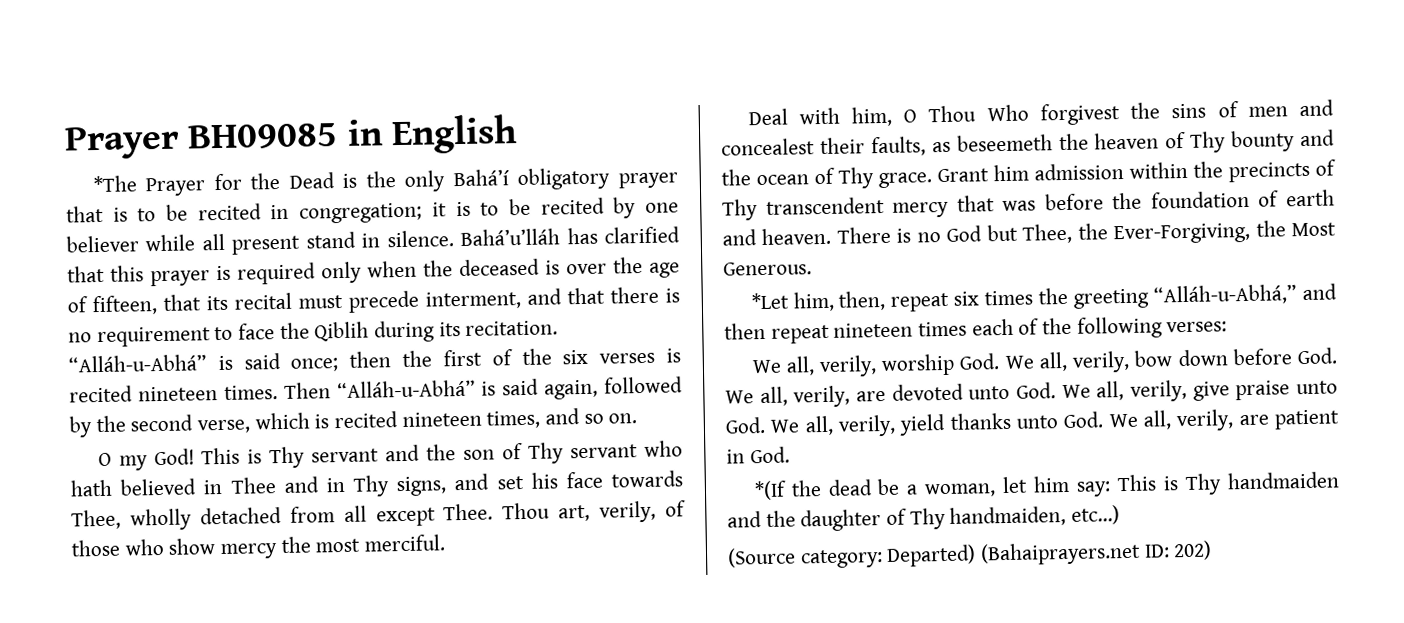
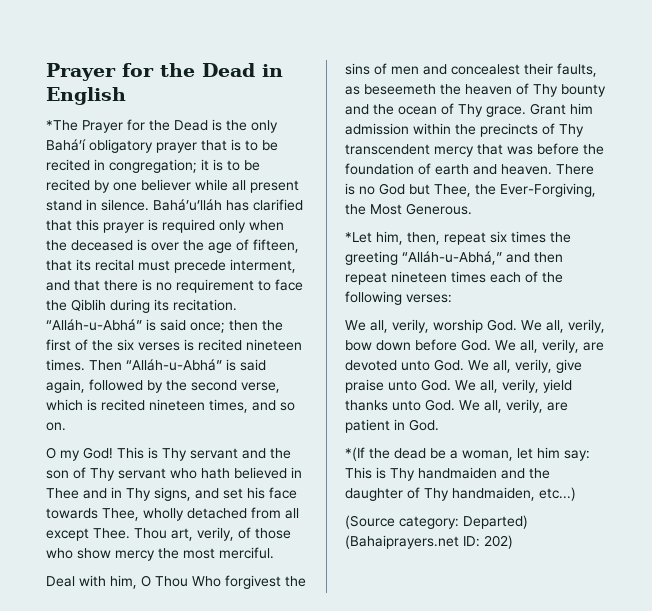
[64,123,339,160] Prayer BH09085 -> [46,63,255,81] Prayer for the Dead

